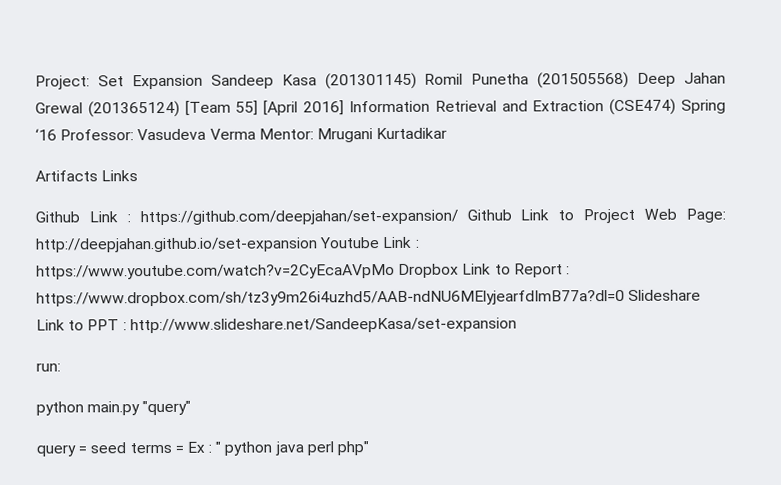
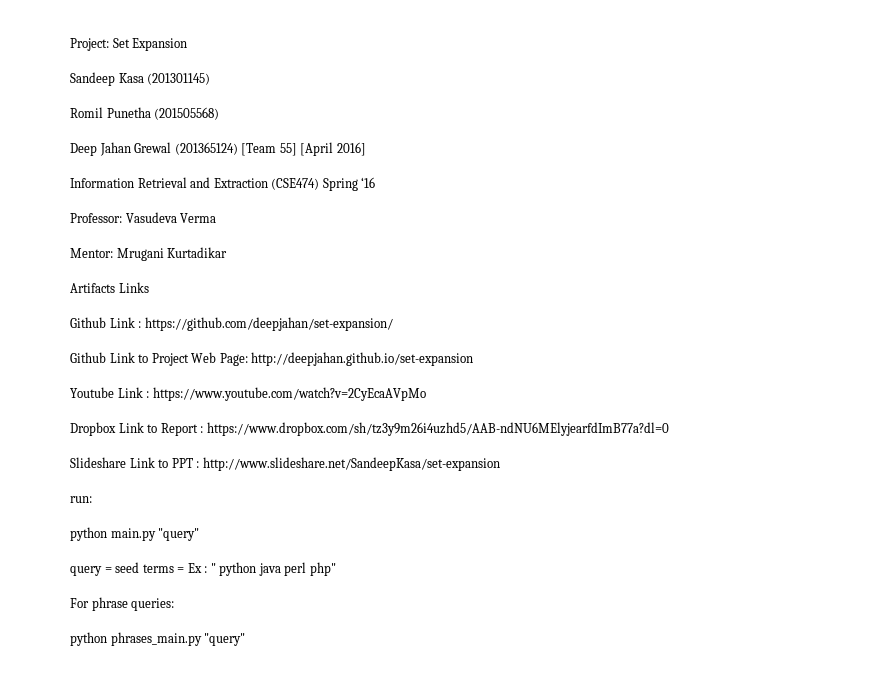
(203, 82) none -> (188, 44) //
(417, 81) none -> (211, 79) //
(630, 80) none -> (220, 113) //
(345, 108) none -> (366, 149) //
(57, 134) none -> (376, 182) //
(256, 134) none -> (217, 218) //
(458, 217) none -> (393, 324) //
(318, 245) none -> (474, 359) //
(395, 271) none -> (426, 394) //
(625, 298) none -> (669, 429) //
(370, 448) none -> [70,597,175,611] [70,632,246,646] // For phrase queries: // python phrases_main.py "query"

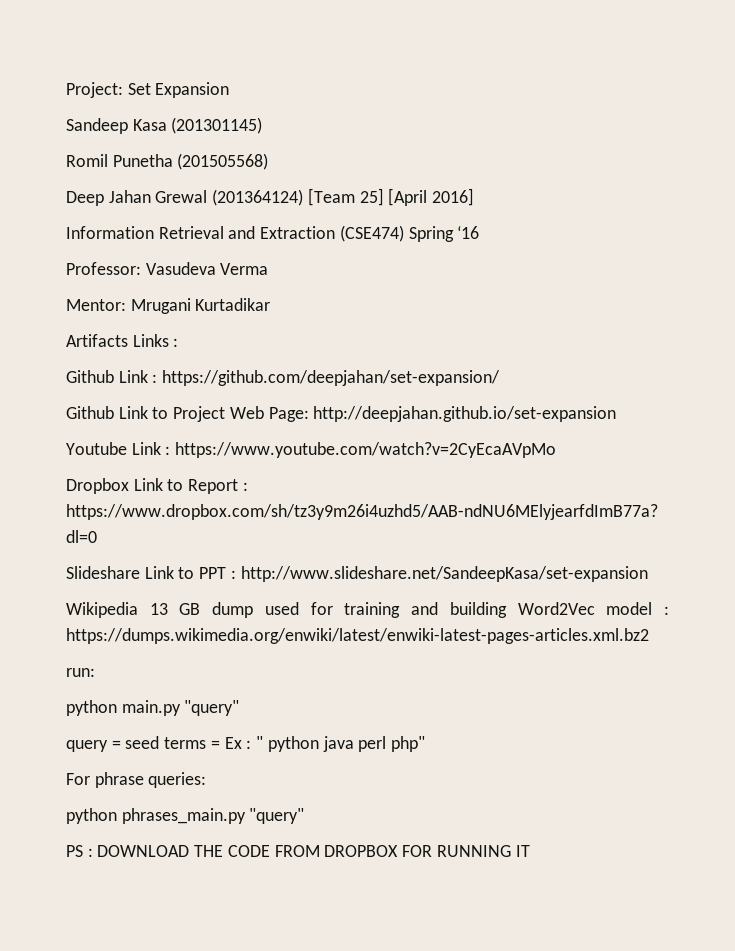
[174,142,297,156] (201365124) [Team 55] -> [212,188,384,206] (201364124) [Team 25]
(149, 287) none -> [173,338,179,347] :
(500, 464) none -> [66,602,670,618] [66,628,649,644] // Wikipedia 13 GB dump used for training and building Word2Vec model : https://dumps.wikimedia.org/enwiki/latest/enwiki-latest-pages-articles.xml.bz2
(246, 639) none -> [66,845,530,857] // PS : DOWNLOAD THE CODE FROM DROPBOX FOR RUNNING IT

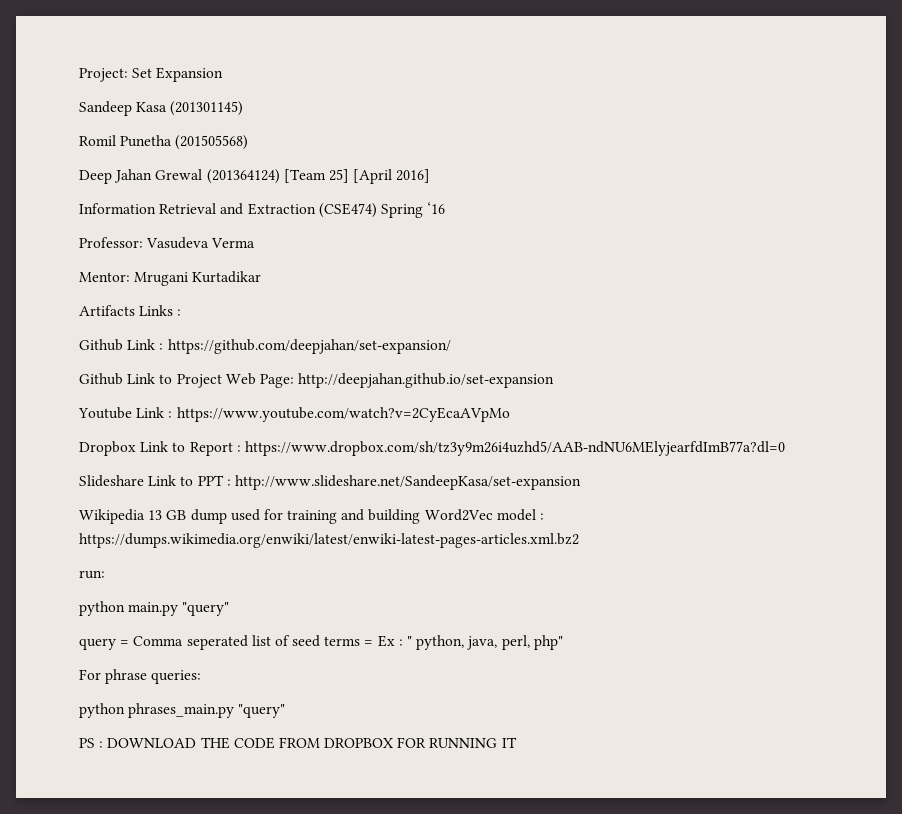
(121, 744) none -> [133,635,290,650] Comma seperated list of
[267,736,387,752] python java perl -> [416,635,530,650] python, java, perl,

